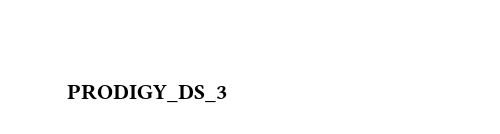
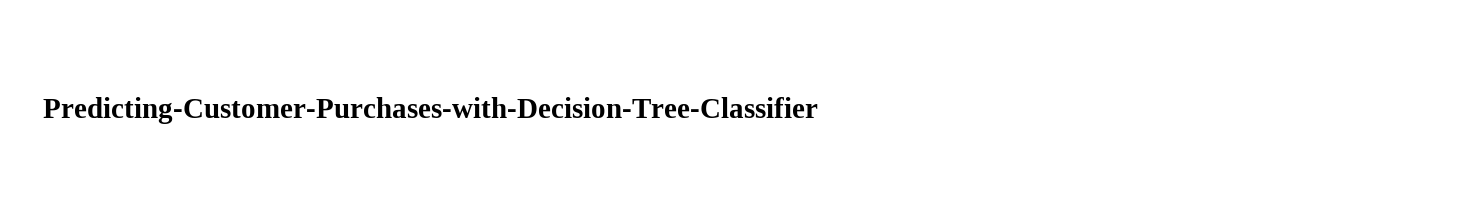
[67,84,227,103] PRODIGY_DS_3 -> [43,97,818,124] Predicting-Customer-Purchases-with-Decision-Tree-Classifier

